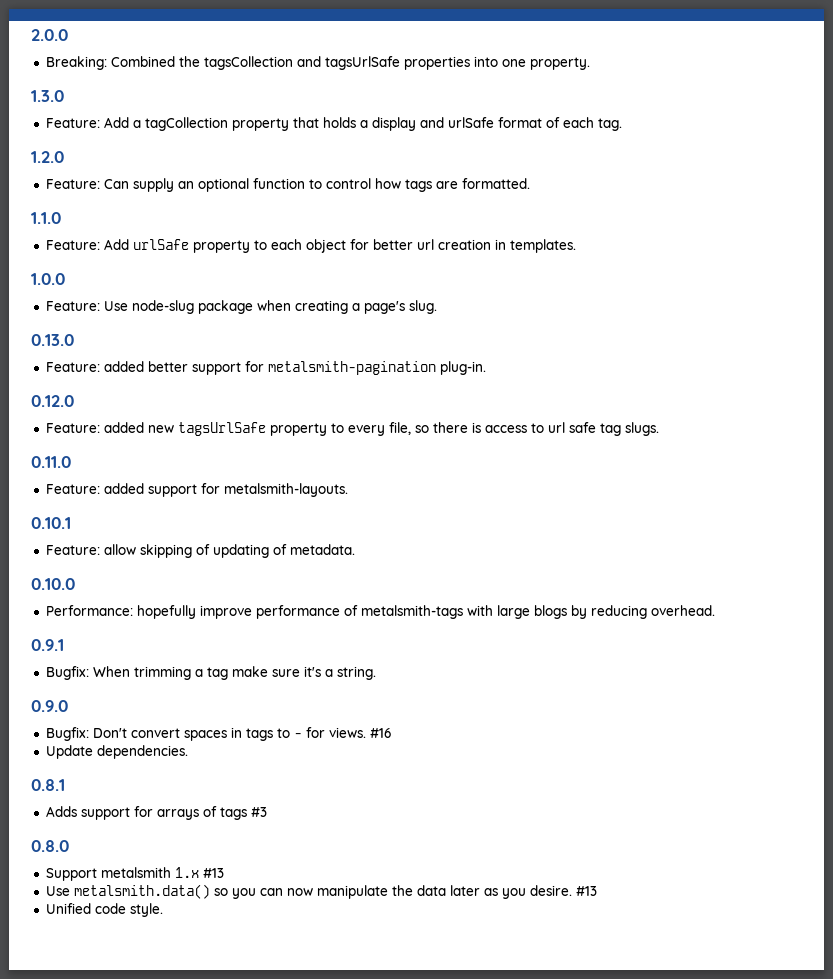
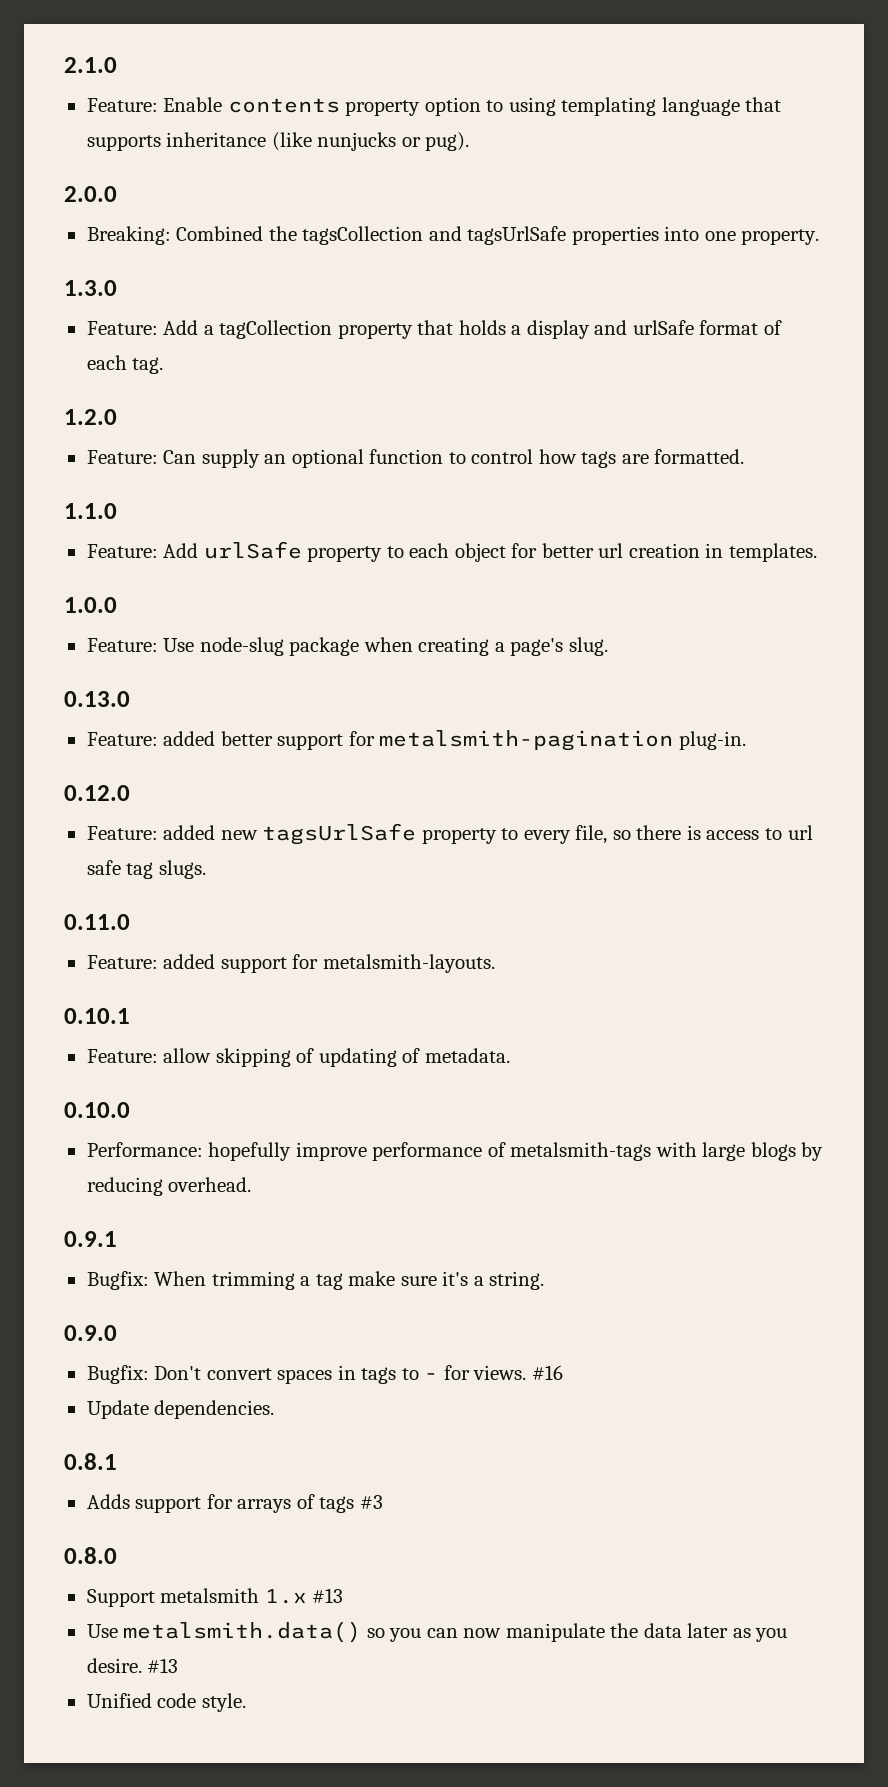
(31, 35) none -> [64,57,117,73] [86,97,782,116] [86,132,470,151] 2.1.0 // Feature: Enable contents property option to using templating language that supports inheritance (like nunjucks or pug). //

